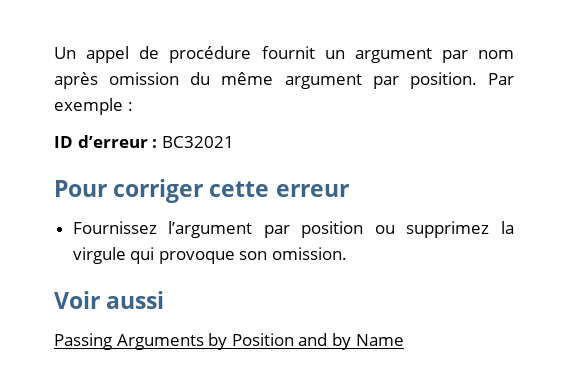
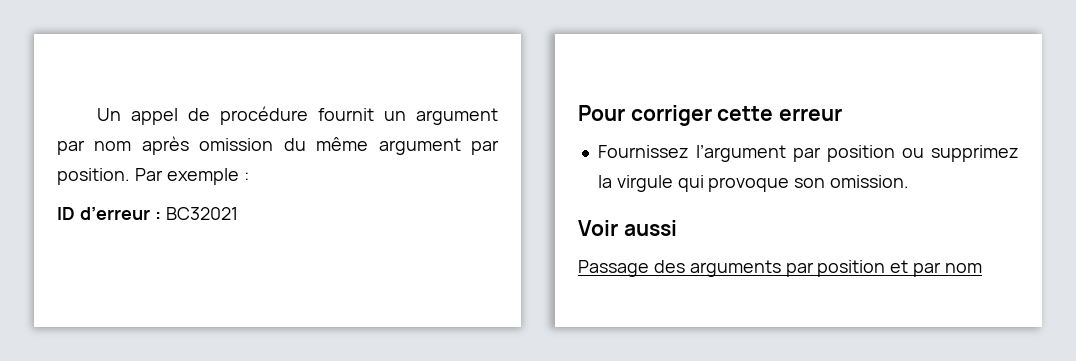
[54,333,404,350] Passing Arguments by Position and by Name -> [578,260,983,277] Passage des arguments par position et par nom

